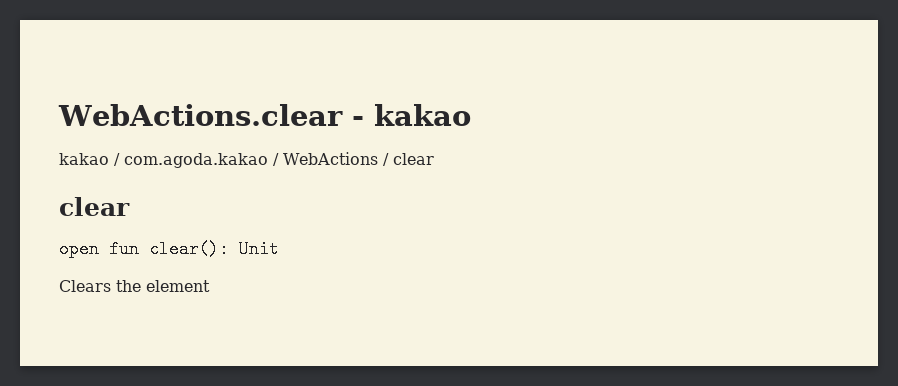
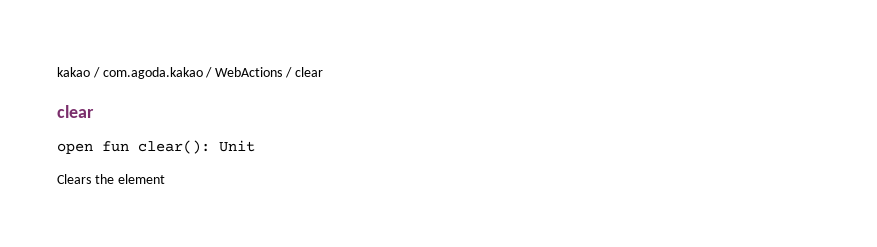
[58,104,471,126] WebActions.clear - kakao // -> (57, 72) none

